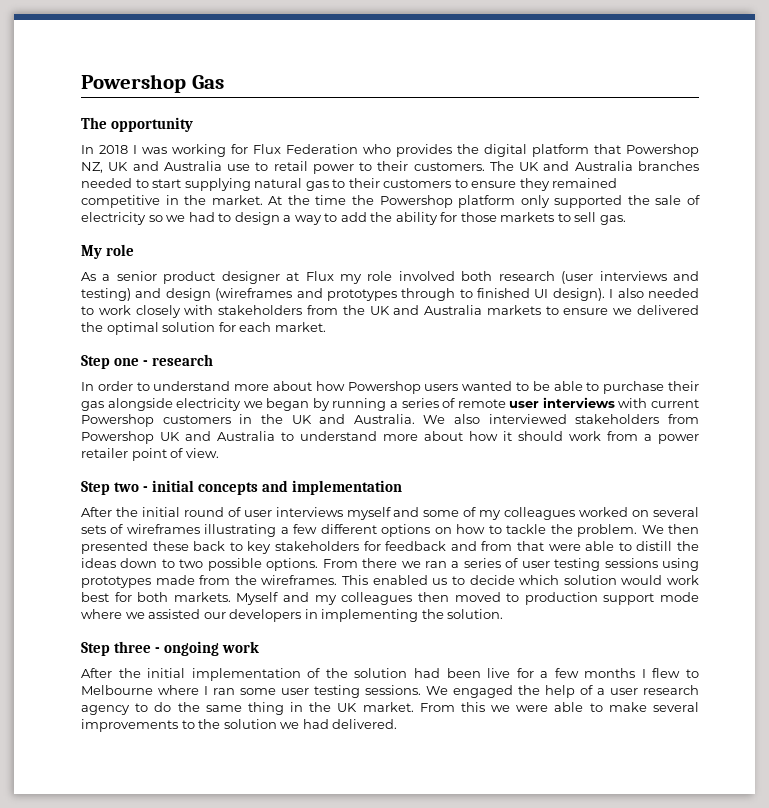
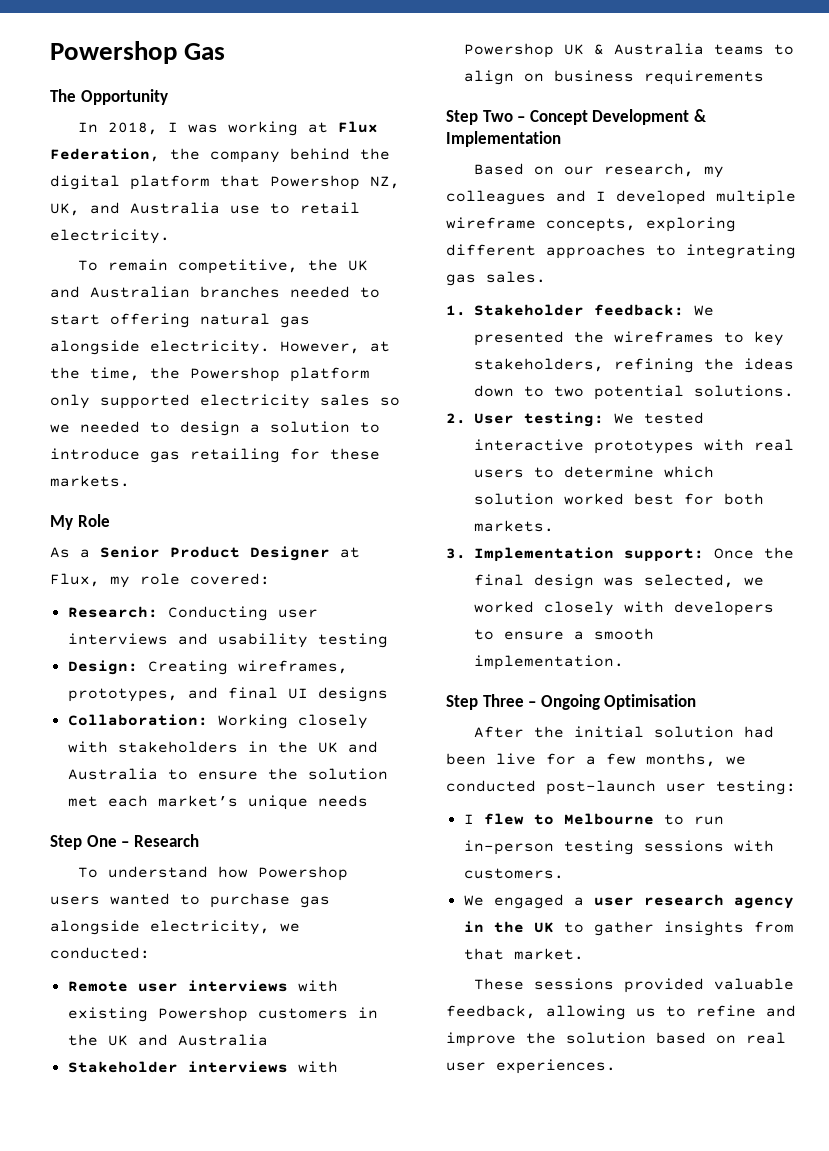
[111,117,194,132] [81,145,128,154] opportunity // In 2018 -> [80,89,168,105] [78,122,159,135] Opportunity // In 2018,
[231,144,452,157] for Flux Federation who provides -> [308,121,379,133] [50,148,350,163] at Flux Federation, the company behind
[108,162,129,171] UK -> [50,203,80,216] UK,
[312,161,633,174] power to their customers. The UK and Australia -> [50,229,170,244] [78,259,369,274] [50,286,190,298] electricity. // To remain competitive, the UK and Australian
[184,178,251,191] supplying -> [110,313,190,328] offering
[332,178,618,191] [81,195,347,208] to their customers to ensure they remained competitive in the market. At the time -> [50,340,390,355] [50,367,140,381] alongside electricity. However, at the time,
[627,195,700,205] [81,212,146,225] the sale of electricity -> [200,394,370,409] electricity sales
[188,212,215,222] had -> [80,421,140,433] needed
[294,212,626,225] way to add the ability for those markets to sell gas. -> [270,421,380,433] [50,448,380,463] [50,475,130,487] solution to introduce gas retailing for these markets.
[106,244,135,256] role -> [77,514,110,527] Role
[116,271,699,284] [81,288,699,301] [81,305,131,315] senior product designer at Flux my role involved both research (user interviews and testing) and design (wireframes and prototypes through to finished UI design). I also needed to work -> [100,546,360,561] [50,573,270,588] [67,606,318,621] [67,633,388,648] [67,660,348,675] [67,687,388,702] [67,714,288,729] Senior Product Designer at Flux, my role covered: // Research: Conducting user interviews and usability testing // Design: Creating wireframes, prototypes, and final UI designs // Collaboration: Working
[306,305,699,315] [81,322,326,335] [81,354,214,369] [81,381,312,391] from the UK and Australia markets to ensure we delivered the optimal solution for each market. // Step one - research // In order to understand more about -> [247,741,378,753] [67,768,388,780] [67,795,368,810] [50,834,199,850] [78,866,209,878] in the UK and Australia to ensure the solution met each market’s unique needs // Step One – Research // To understand
[532,381,699,394] [81,398,506,411] be able to purchase their gas alongside electricity we began by running a series of remote -> [210,893,330,908] [50,920,300,935] [50,947,150,959] [67,981,128,992] purchase gas alongside electricity, we conducted: // Remote
[650,399,699,408] current -> [67,1007,148,1022] existing
[353,414,699,424] [81,431,699,444] [81,448,219,461] [81,480,403,495] [81,507,699,520] [81,524,700,537] [81,541,673,554] Australia. We also interviewed stakeholders from Powershop UK and Australia to understand more about how it should work from a power retailer point of view. // Step two - initial concepts and implementation // After the initial round of user interviews myself and some of my colleagues worked on several sets of wireframes illustrating a few different options on how to tackle the problem. We then presented these back to key stakeholders for feedback and from that were able to distill -> [177,1034,268,1046] [67,1061,338,1073] [463,43,794,58] [463,70,764,85] [446,109,707,125] [446,131,561,147] [474,163,725,178] [446,190,796,205] [446,217,736,232] [446,244,796,259] [446,271,546,286] [446,304,714,316] [474,331,784,346] [474,358,694,373] Australia // Stakeholder interviews with Powershop UK & Australia teams to align on business requirements // Step Two – Concept Development & Implementation // Based on our research, my colleagues and I developed multiple wireframe concepts, exploring different approaches to integrating gas sales. // 1. Stakeholder feedback: We presented the wireframes to key stakeholders, refining
[207,558,699,571] [81,575,700,588] [81,592,700,605] [81,609,504,622] [81,641,260,656] [81,668,348,681] possible options. From there we ran a series of user testing sessions using prototypes made from the wireframes. This enabled us to decide which solution would work best for both markets. Myself and my colleagues then moved to production support mode where we assisted our developers in implementing the solution. // Step three - ongoing work // After the initial implementation of the -> [594,385,794,400] [446,412,704,427] [474,439,794,454] [474,466,714,478] [474,493,764,505] [474,520,554,532] [446,547,794,562] [474,574,764,589] [474,601,774,616] [474,628,654,640] [474,655,624,670] [446,694,697,710] [474,726,645,738] potential solutions. // 2. User testing: We tested interactive prototypes with real users to determine which solution worked best for both markets. // 3. Implementation support: Once the final design was selected, we worked closely with developers to ensure a smooth implementation. // Step Three – Ongoing Optimisation // After the initial
[584,668,699,678] [81,685,699,698] [81,702,699,715] [81,719,398,732] months I flew to Melbourne where I ran some user testing sessions. We engaged the help of a user research agency to do the same thing in the UK market. From this we were able to make several improvements to the solution we had delivered. -> [646,753,746,767] [446,780,796,795] [463,813,724,825] [463,840,774,855] [463,868,564,879] [463,894,794,909] [463,921,794,936] [463,948,584,960] [474,978,795,993] [446,1005,796,1020] [446,1032,786,1047] [446,1059,616,1074] months, we conducted post-launch user testing: // I flew to Melbourne to run in-person testing sessions with customers. // We engaged a user research agency in the UK to gather insights from that market. // These sessions provided valuable feedback, allowing us to refine and improve the solution based on real user experiences.

